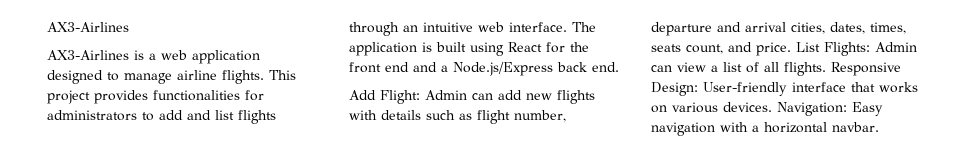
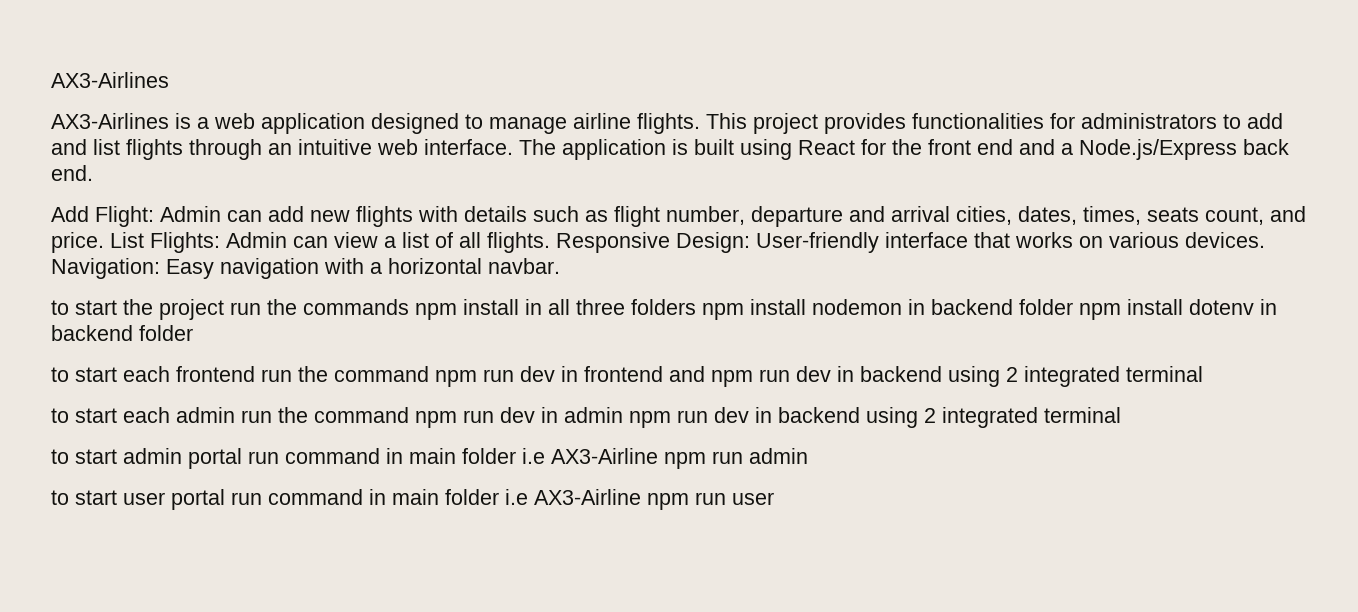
(879, 127) none -> [51,299,1277,320] [51,325,193,341] [51,366,1203,387] [51,407,1121,428] [51,448,808,469] [51,489,774,510] // to start the project run the commands npm install in all three folders npm install nodemon in backend folder npm install dotenv in backend folder // to start each frontend run the command npm run dev in frontend and npm run dev in backend using 2 integrated terminal // to start each admin run the command npm run dev in admin npm run dev in backend using 2 integrated terminal // to start admin portal run command in main folder i.e AX3-Airline npm run admin // to start user portal run command in main folder i.e AX3-Airline npm run user

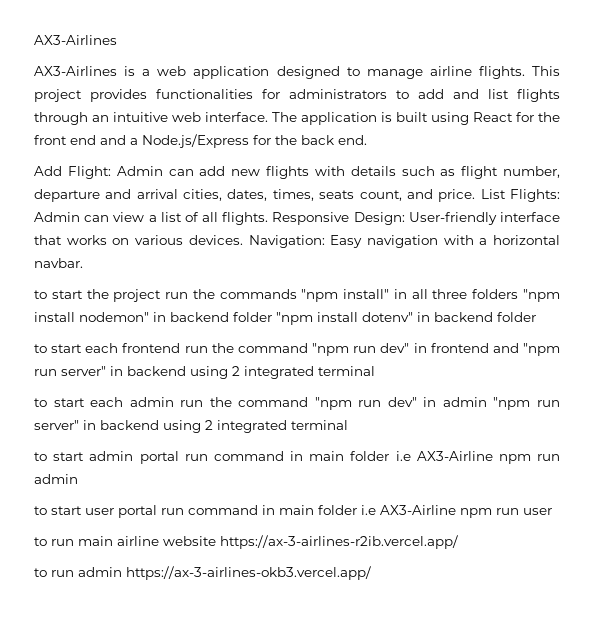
(1237, 149) none -> [253,135,297,145] for the
[415,299,519,320] npm install -> [301,289,390,302] "npm install"
[702,299,1254,320] npm install nodemon in backend folder npm install dotenv -> [523,289,560,302] [34,312,413,325] "npm install nodemon" in backend folder "npm install dotenv"
[435,366,831,387] npm run dev in frontend and npm run dev -> [312,343,560,356] [34,366,106,376] "npm run dev" in frontend and "npm run server"
[415,407,749,428] npm run dev in admin npm run dev -> [314,397,561,410] [34,420,79,430] "npm run dev" in admin "npm run server"
(774, 498) none -> [34,535,458,549] [34,566,371,580] // to run main airline website https://ax-3-airlines-r2ib.vercel.app/ // to run admin https://ax-3-airlines-okb3.vercel.app/

